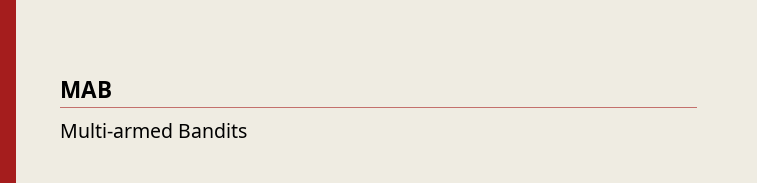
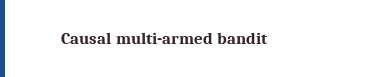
[60,81,112,98] [60,123,248,138] MAB // Multi-armed Bandits -> [61,32,269,44] Causal multi-armed bandit

